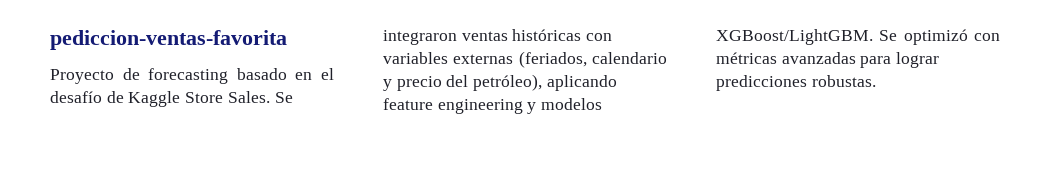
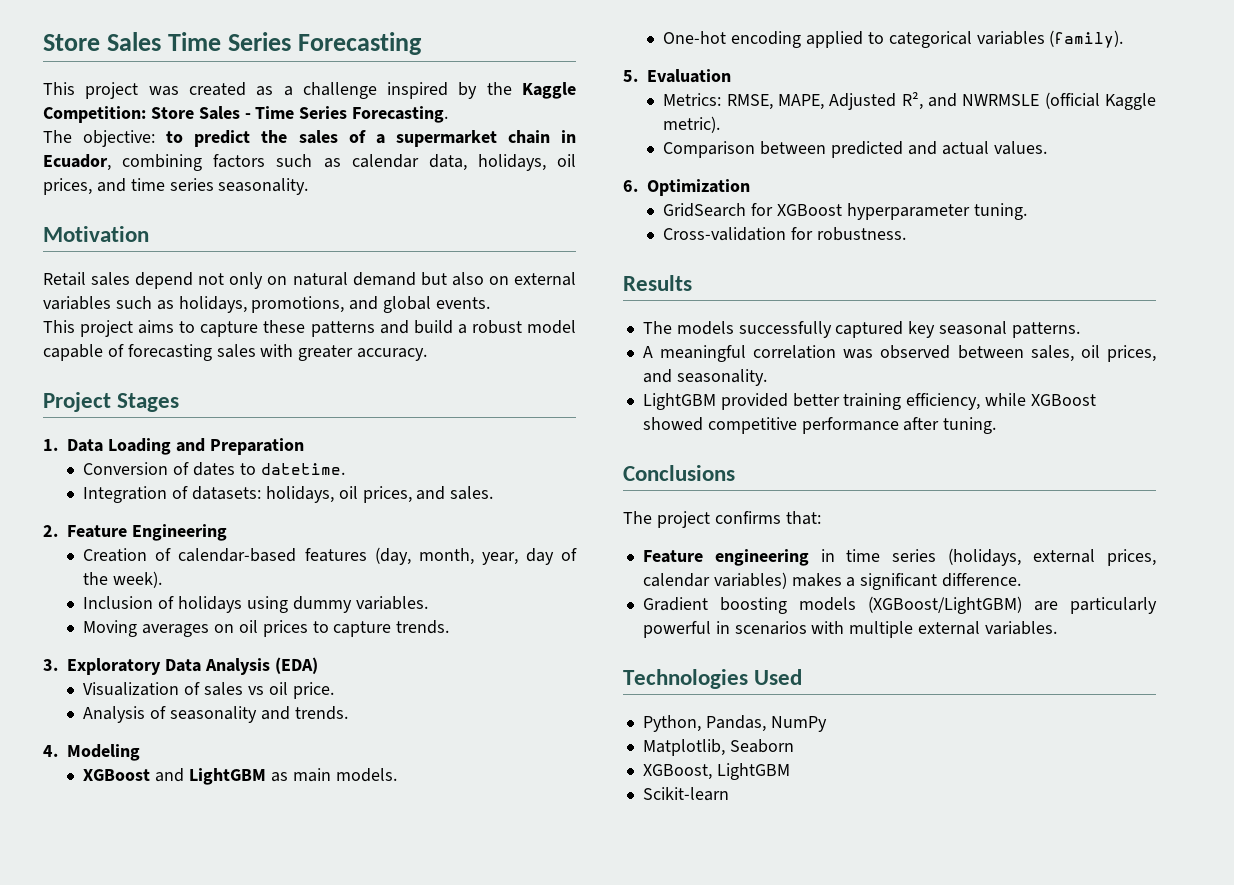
[50,30,287,50] [50,68,334,84] [50,91,293,107] [383,29,613,45] [383,51,667,68] [383,74,617,91] [383,98,603,114] [716,29,1000,45] [716,52,940,68] [716,75,876,91] pediccion-ventas-favorita // Proyecto de forecasting basado en el desafío de Kaggle Store Sales. Se integraron ventas históricas con variables externas (feriados, calendario y precio del petróleo), aplicando feature engineering y modelos XGBoost/LightGBM. Se optimizó con métricas avanzadas para lograr predicciones robustas. -> [43,32,422,55] [43,82,576,99] [43,106,449,123] [43,130,577,147] [43,154,576,171] [43,178,309,195] [43,226,149,242] [43,272,576,289] [43,296,491,313] [43,320,576,337] [43,344,428,361] [43,392,180,412] [43,438,304,455] [83,462,345,476] [83,486,494,503] [43,524,227,541] [83,547,577,565] [83,571,163,588] [83,596,428,613] [83,620,450,637] [43,657,318,675] [83,682,334,699] [83,706,348,723] [43,744,140,761] [83,768,397,785] [663,30,1124,48] [623,69,731,83] [663,92,1156,110] [663,116,721,133] [663,141,1047,158] [623,179,750,196] [663,203,1027,220] [663,227,906,241] [623,275,692,291] [642,321,1080,338] [642,345,1157,362] [642,369,767,386] [642,393,1096,410] [642,417,997,434] [623,465,735,481] [623,511,821,528] [642,548,1156,566] [642,572,1022,590] [642,596,1157,614] [642,621,1057,638] [623,669,803,689] [642,715,827,732] [642,739,794,756] [642,763,790,780] [642,787,729,801] Store Sales Time Series Forecasting // This project was created as a challenge inspired by the Kaggle Competition: Store Sales - Time Series Forecasting. // The objective: to predict the sales of a supermarket chain in Ecuador, combining factors such as calendar data, holidays, oil prices, and time series seasonality. // Motivation // Retail sales depend not only on natural demand but also on external variables such as holidays, promotions, and global events. // This project aims to capture these patterns and build a robust model capable of forecasting sales with greater accuracy. // Project Stages // 1. Data Loading and Preparation // Conversion of dates to datetime. // Integration of datasets: holidays, oil prices, and sales. // 2. Feature Engineering // Creation of calendar-based features (day, month, year, day of the week). // Inclusion of holidays using dummy variables. // Moving averages on oil prices to capture trends. // 3. Exploratory Data Analysis (EDA) // Visualization of sales vs oil price. // Analysis of seasonality and trends. // 4. Modeling // XGBoost and LightGBM as main models. // One-hot encoding applied to categorical variables (family). // 5. Evaluation // Metrics: RMSE, MAPE, Adjusted R², and NWRMSLE (official Kaggle metric). // Comparison between predicted and actual values. // 6. Optimization // GridSearch for XGBoost hyperparameter tuning. // Cross-validation for robustness. // Results // The models successfully captured key seasonal patterns. // A meaningful correlation was observed between sales, oil prices, and seasonality. // LightGBM provided better training efficiency, while XGBoost showed competitive performance after tuning. // Conclusions // The project confirms that: // Feature engineering in time series (holidays, external prices, calendar variables) makes a significant difference. // Gradient boosting models (XGBoost/LightGBM) are particularly powerful in scenarios with multiple external variables. // Technologies Used // Python, Pandas, NumPy // Matplotlib, Seaborn // XGBoost, LightGBM // Scikit-learn

